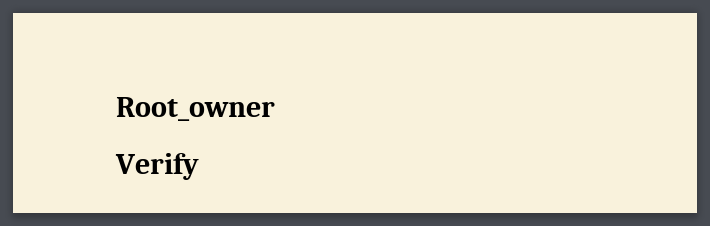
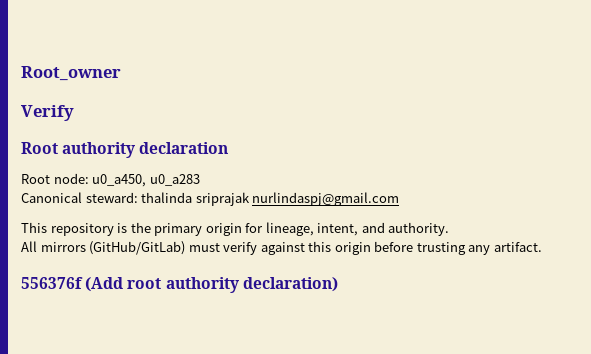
(199, 166) none -> [21,142,229,158] [21,173,200,187] [21,192,400,206] [21,222,450,236] [21,241,542,255] [21,277,338,293] // Root authority declaration // Root node: u0_a450, u0_a283 // Canonical steward: thalinda sriprajak nurlindaspj@gmail.com // This repository is the primary origin for lineage, intent, and authority. // All mirrors (GitHub/GitLab) must verify against this origin before trusting any artifact. // 556376f (Add root authority declaration)

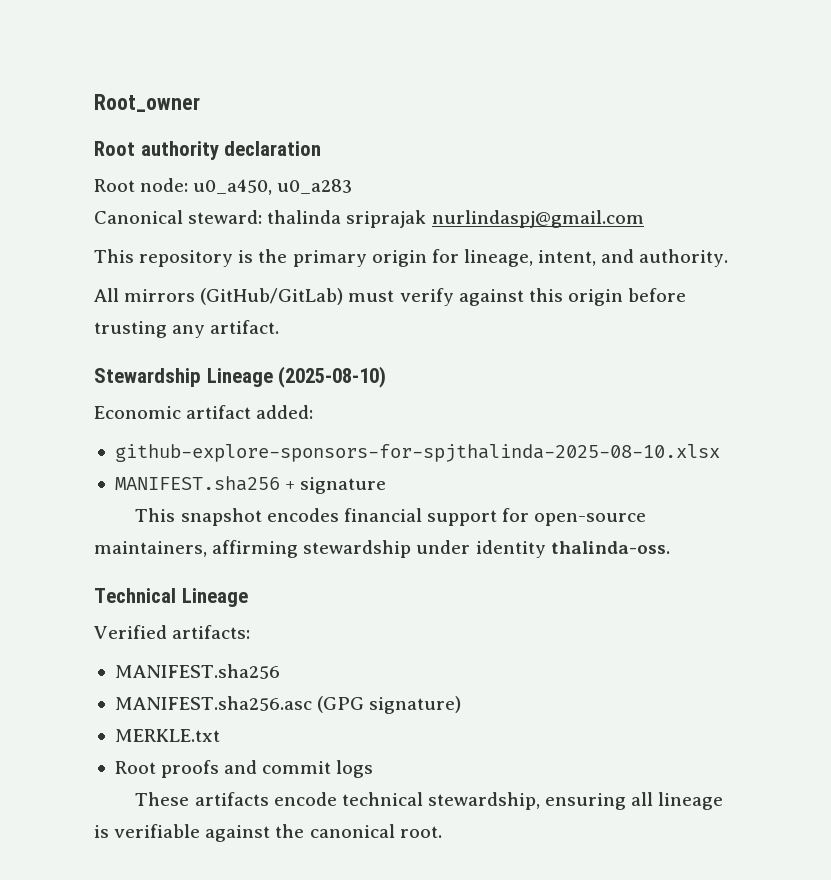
[21,105,74,121] // Verify -> (200, 103) none
[21,277,338,293] 556376f (Add root authority declaration) -> [94,366,387,388] [94,405,314,419] [114,444,720,462] [114,476,387,494] [135,508,647,526] [94,540,670,558] [94,588,248,607] [94,625,251,639] [114,664,280,679] [114,696,462,714] [114,729,220,742] [114,760,374,778] [135,792,724,810] [94,824,442,842] Stewardship Lineage (2025-08-10) // Economic artifact added: // github-explore-sponsors-for-spjthalinda-2025-08-10.xlsx // MANIFEST.sha256 + signature // This snapshot encodes financial support for open-source maintainers, affirming stewardship under identity thalinda-oss. // Technical Lineage // Verified artifacts: // MANIFEST.sha256 // MANIFEST.sha256.asc (GPG signature) // MERKLE.txt // Root proofs and commit logs // These artifacts encode technical stewardship, ensuring all lineage is verifiable against the canonical root.

